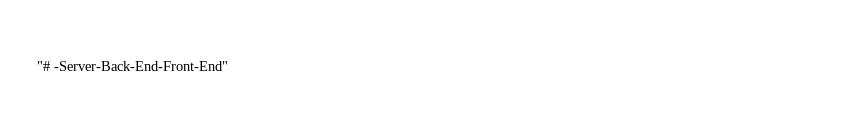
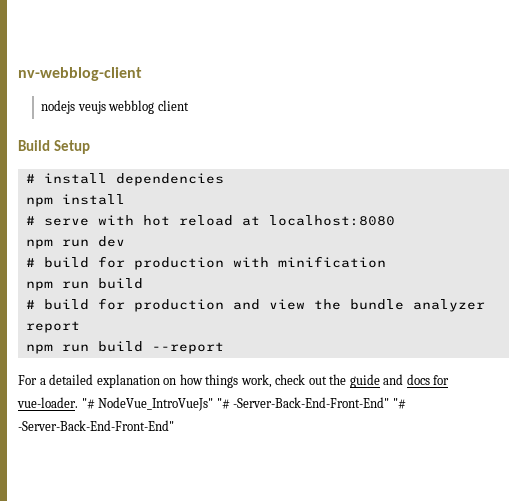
(37, 66) none -> [18,67,142,81] [41,100,189,114] [18,140,91,154] [25,173,224,186] [25,194,125,207] [25,215,395,226] [25,236,125,249] [25,256,386,270] [25,278,143,291] [25,298,485,312] [25,321,80,333] [25,341,224,354] [18,374,450,388] [17,397,390,411] nv-webblog-client // nodejs veujs webblog client // Build Setup // # install dependencies // npm install // # serve with hot reload at localhost:8080 // npm run dev // # build for production with minification // npm run build // # build for production and view the bundle analyzer report // npm run build --report // For a detailed explanation on how things work, check out the guide and docs for vue-loader. "# NodeVue_IntroVueJs" "# -Server-Back-End-Front-End"

